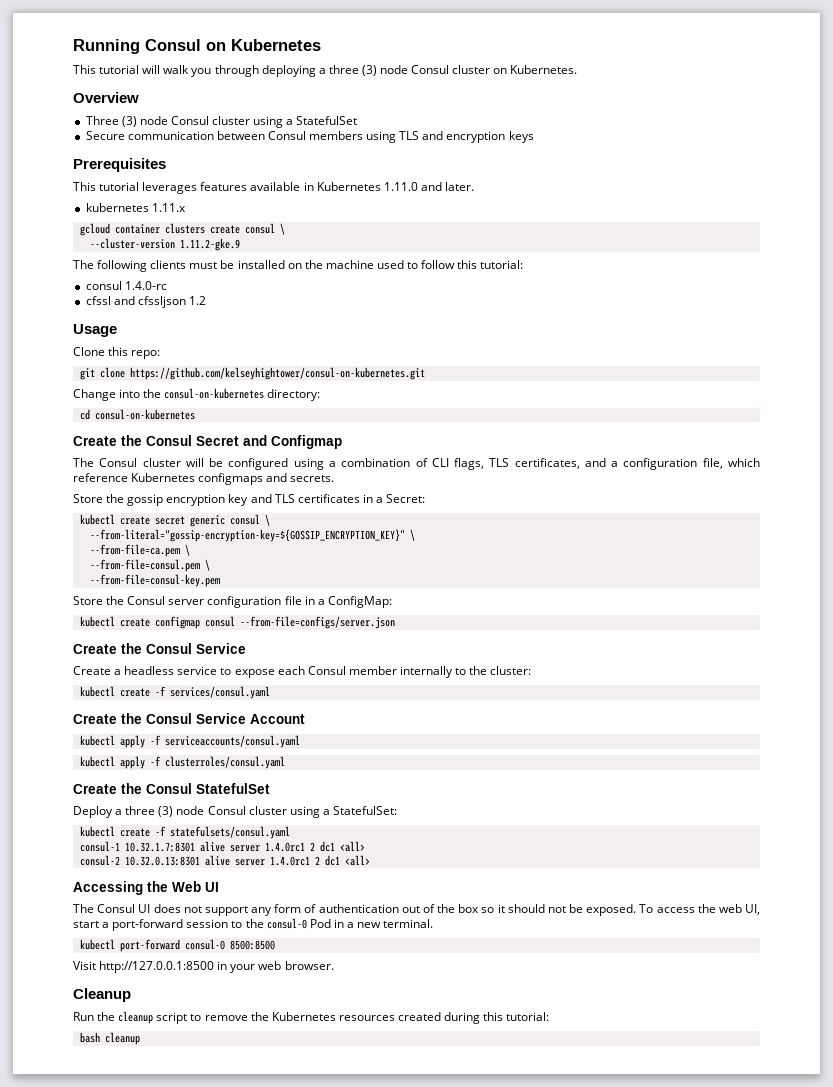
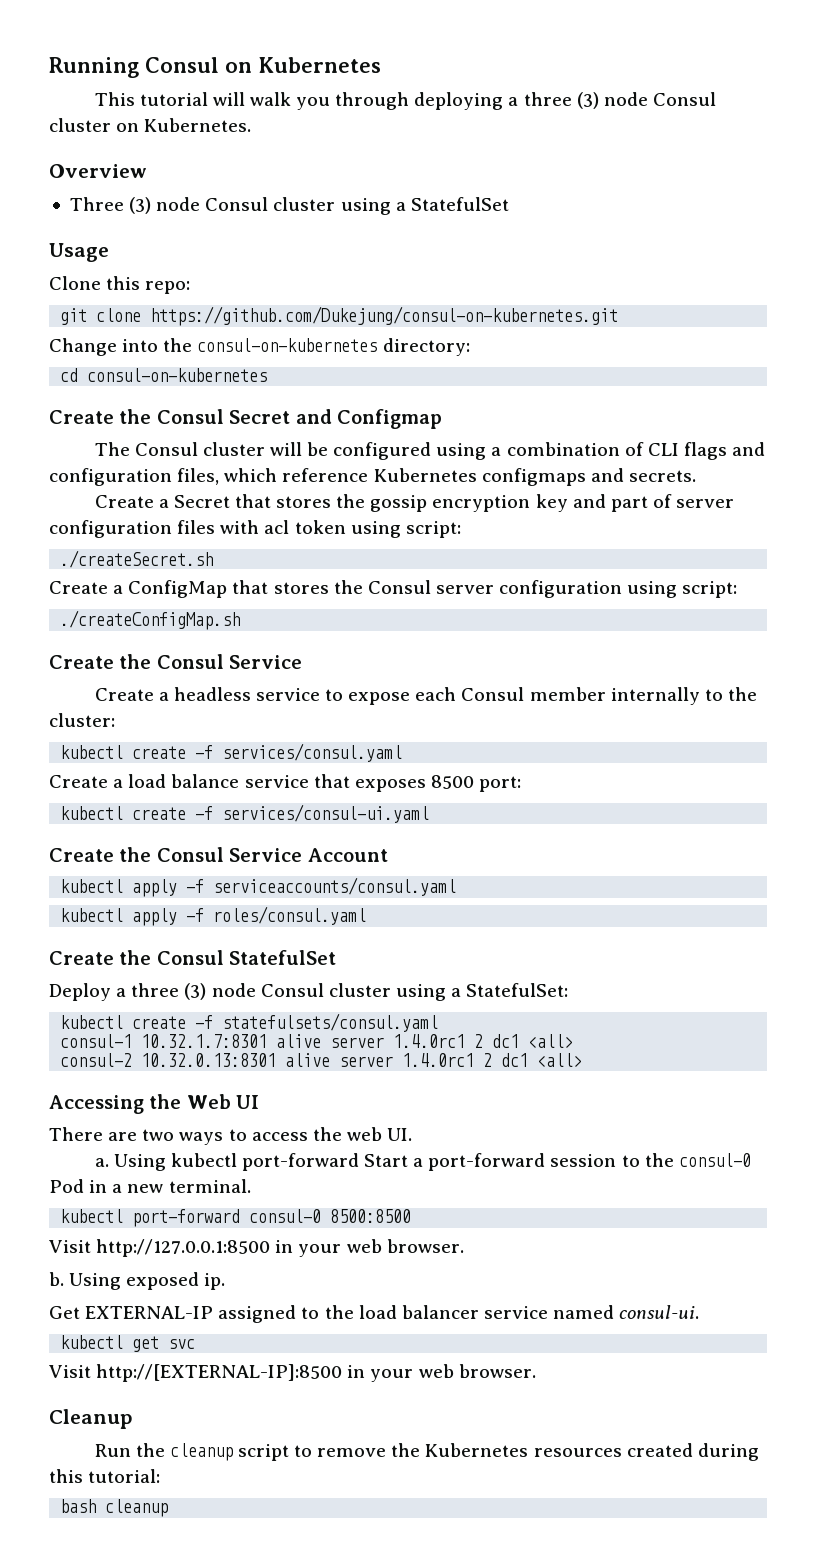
[85,131,534,143] [73,158,166,172] [73,182,474,194] [85,203,186,212] [79,223,285,236] [89,238,240,251] [73,260,524,272] [85,281,167,290] [85,296,206,308] // Secure communication between Consul members using TLS and encryption keys // Prerequisites // This tutorial leverages features available in Kubernetes 1.11.0 and later. // kubernetes 1.11.x // gcloud container clusters create consul \ // --cluster-version 1.11.2-gke.9 // The following clients must be installed on the machine used to follow this tutorial: // consul 1.4.0-rc // cfssl and cfssljson 1.2 -> (509, 204) none
[129,367,425,380] https://github.com/kelseyhightower/consul-on-kubernetes.git -> [150,306,619,326] https://github.com/Dukejung/consul-on-kubernetes.git
[454,458,723,470] flags, TLS certificates, and a configuration file, -> [683,442,766,460] [49,468,220,486] flags and configuration files,
[73,494,103,503] Store -> [94,494,332,508] Create a Secret that stores
[274,494,426,503] [79,514,270,527] [89,529,415,542] [89,544,190,557] [89,559,210,572] [89,574,220,587] [73,596,392,608] [79,616,395,629] TLS certificates in a Secret: // kubectl create secret generic consul \ // --from-literal="gossip-encryption-key=${GOSSIP_ENCRYPTION_KEY}" \ // --from-file=ca.pem \ // --from-file=consul.pem \ // --from-file=consul-key.pem // Store the Consul server configuration file in a ConfigMap: // kubectl create configmap consul --from-file=configs/server.json -> [610,494,735,512] [49,520,461,538] [60,550,214,568] [49,580,738,598] [60,610,241,630] part of server configuration files with acl token using script: // ./createSecret.sh // Create a ConfigMap that stores the Consul server configuration using script: // ./createConfigMap.sh
(270, 692) none -> [49,774,522,792] [60,804,430,823] // Create a load balance service that exposes 8500 port: // kubectl create -f services/consul-ui.yaml
[164,756,285,769] clusterroles/consul.yaml -> [213,906,367,925] roles/consul.yaml
[73,904,760,916] [73,921,99,928] The Consul UI does not support any form of authentication out of the box so it should not be exposed. To access the web UI, start -> [49,1127,413,1145] [94,1153,409,1171] There are two ways to access the web UI. // a. Using kubectl port-forward Start
(334, 965) none -> [49,1272,226,1290] [49,1305,700,1323] [60,1335,196,1352] [49,1364,536,1382] // b. Using exposed ip. // Get EXTERNAL-IP assigned to the load balancer service named consul-ui. // kubectl get svc // Visit http://[EXTERNAL-IP]:8500 in your web browser.

